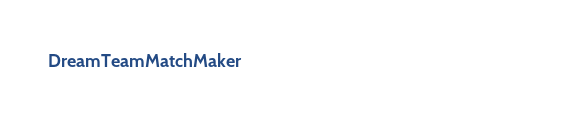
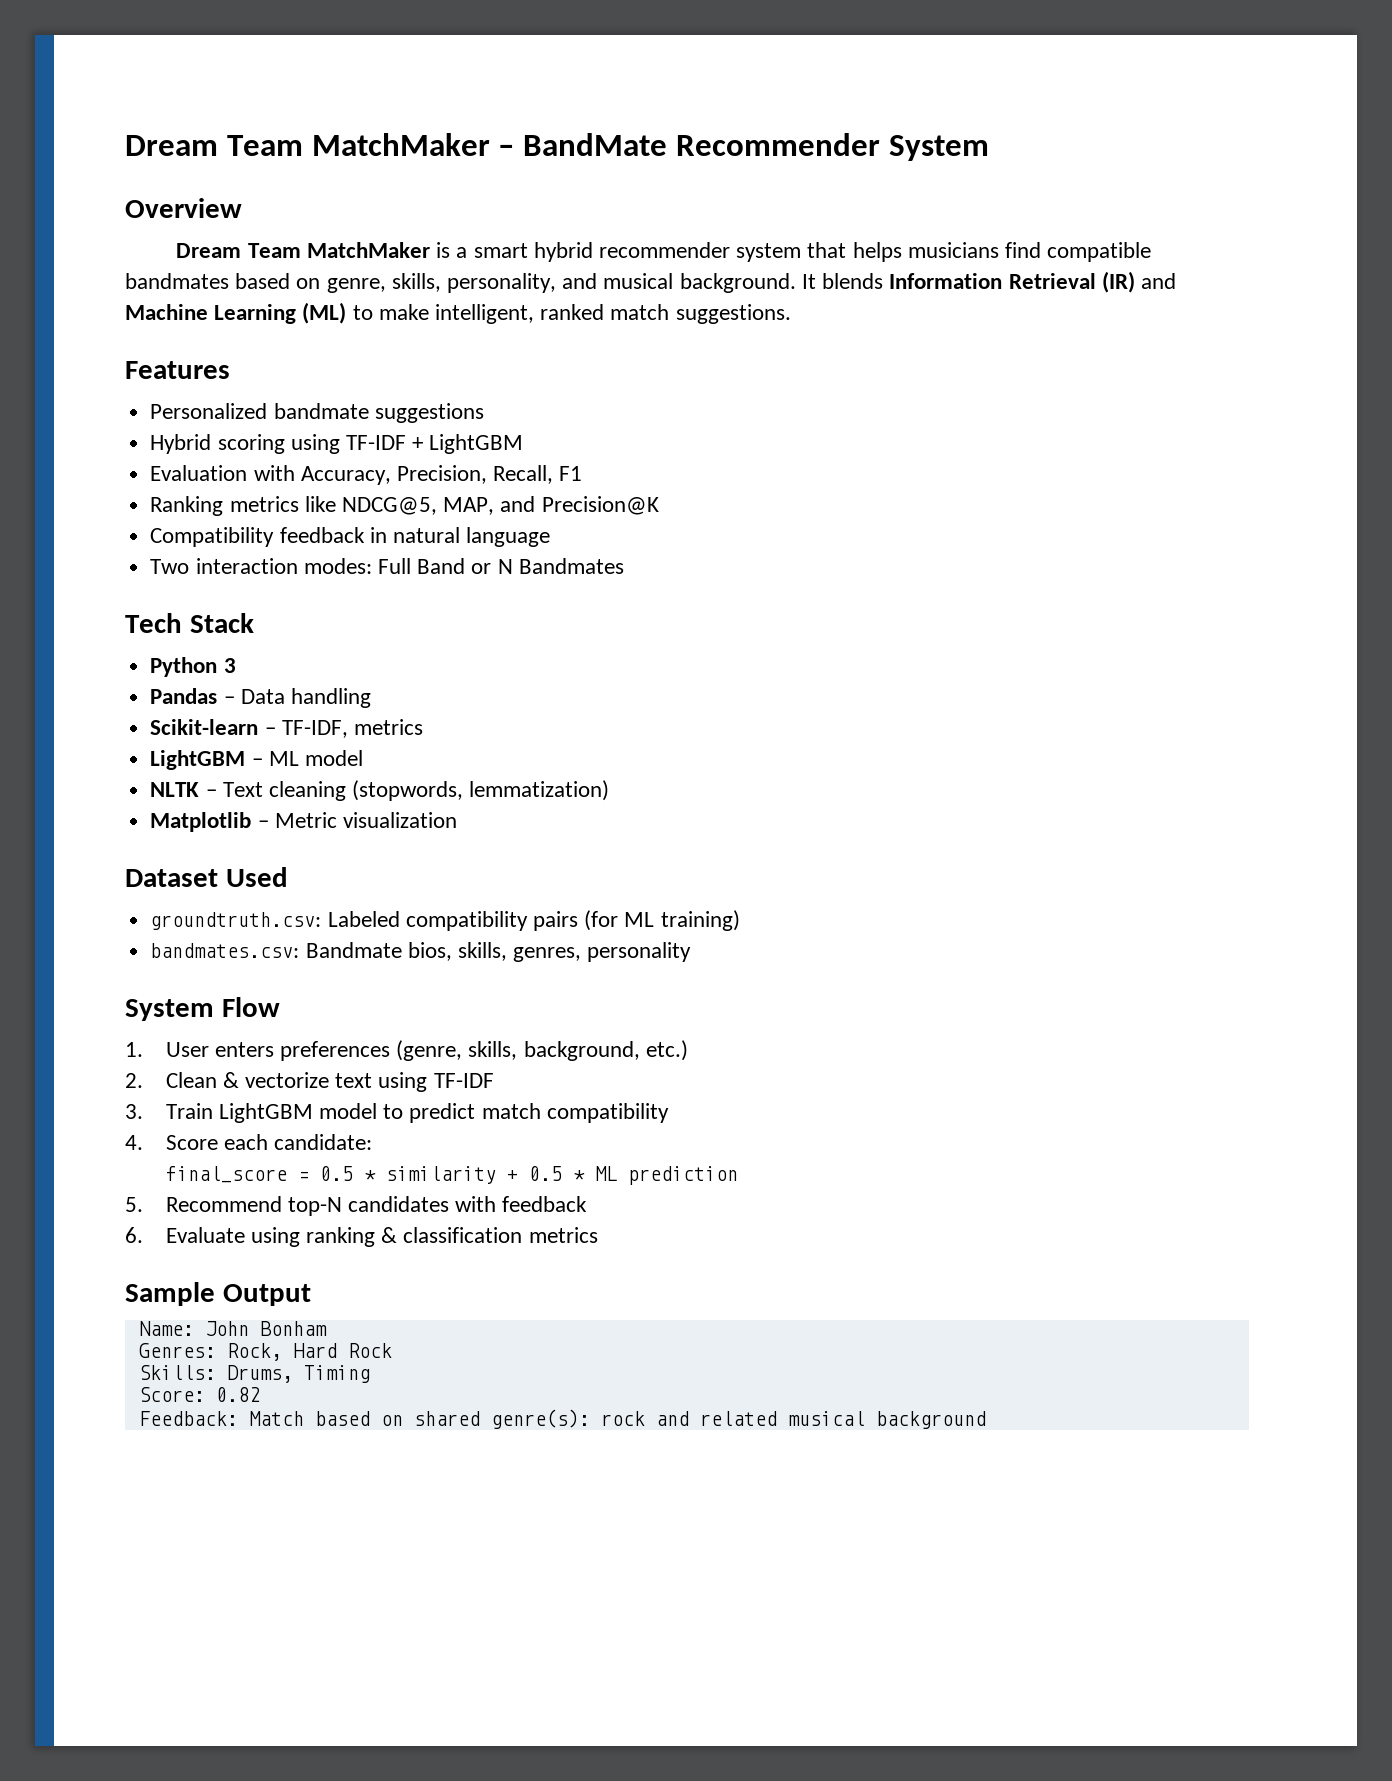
[48,53,242,67] DreamTeamMatchMaker -> [125,133,989,161] [125,198,242,218] [176,242,1152,262] [125,271,1176,293] [125,302,791,324] [125,361,230,379] [150,403,484,423] [150,434,524,454] [150,465,583,485] [150,496,659,516] [150,527,551,547] [150,558,624,574] [125,613,254,633] [150,657,236,677] [150,688,371,708] [150,719,423,738] [150,750,363,770] [150,780,610,801] [150,812,457,832] [125,867,288,887] [150,910,740,931] [150,942,692,962] [125,997,280,1021] [125,1040,688,1061] [125,1072,494,1092] [125,1103,669,1123] [125,1134,372,1150] [165,1166,738,1185] [125,1196,588,1216] [125,1227,598,1247] [125,1282,311,1306] [138,1321,327,1336] [138,1343,392,1361] [138,1365,370,1383] [138,1387,260,1402] [138,1409,986,1429] Dream Team MatchMaker – BandMate Recommender System // Overview // Dream Team MatchMaker is a smart hybrid recommender system that helps musicians find compatible bandmates based on genre, skills, personality, and musical background. It blends Information Retrieval (IR) and Machine Learning (ML) to make intelligent, ranked match suggestions. // Features // Personalized bandmate suggestions // Hybrid scoring using TF-IDF + LightGBM // Evaluation with Accuracy, Precision, Recall, F1 // Ranking metrics like NDCG@5, MAP, and Precision@K // Compatibility feedback in natural language // Two interaction modes: Full Band or N Bandmates // Tech Stack // Python 3 // Pandas – Data handling // Scikit-learn – TF-IDF, metrics // LightGBM – ML model // NLTK – Text cleaning (stopwords, lemmatization) // Matplotlib – Metric visualization // Dataset Used // groundtruth.csv: Labeled compatibility pairs (for ML training) // bandmates.csv: Bandmate bios, skills, genres, personality // System Flow // 1. User enters preferences (genre, skills, background, etc.) // 2. Clean & vectorize text using TF-IDF // 3. Train LightGBM model to predict match compatibility // 4. Score each candidate: // final_score = 0.5 * similarity + 0.5 * ML prediction // 5. Recommend top-N candidates with feedback // 6. Evaluate using ranking & classification metrics // Sample Output // Name: John Bonham // Genres: Rock, Hard Rock // Skills: Drums, Timing // Score: 0.82 // Feedback: Match based on shared genre(s): rock and related musical background

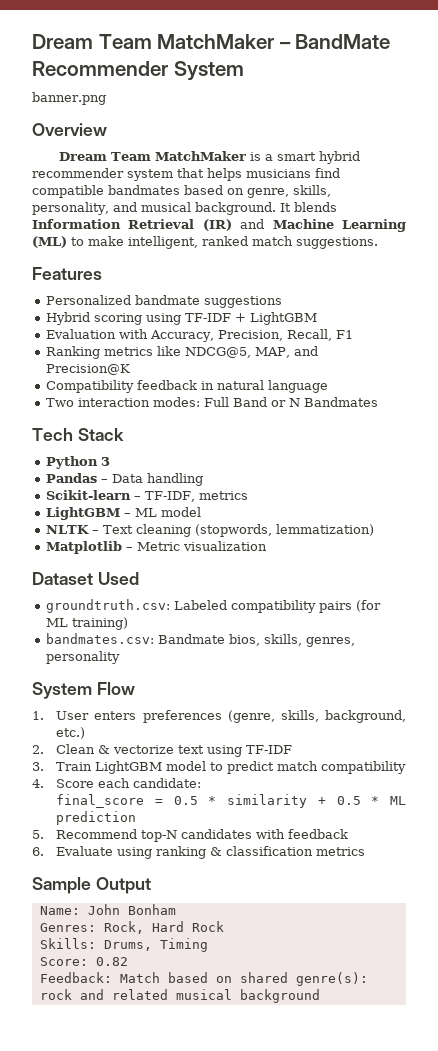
(989, 148) none -> [32,92,106,105] // banner.png

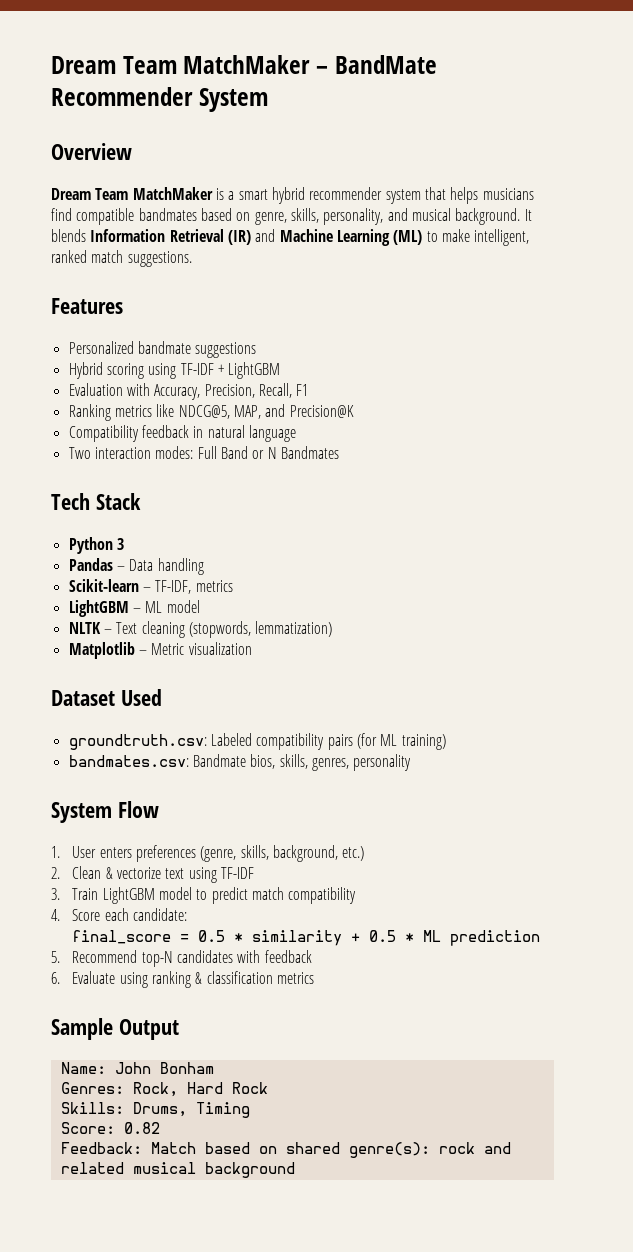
[32,92,106,105] // banner.png -> (268, 100) none

